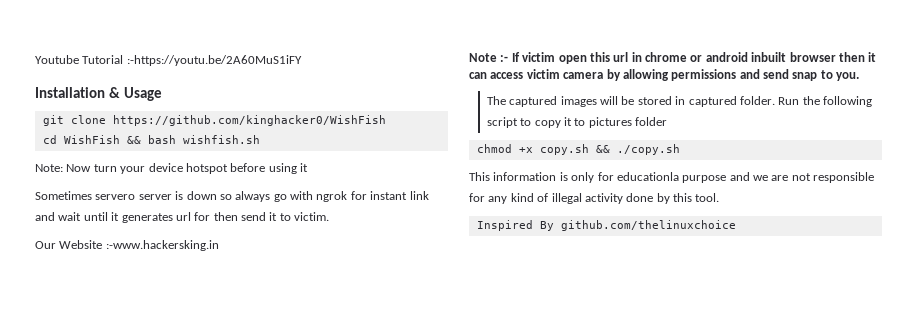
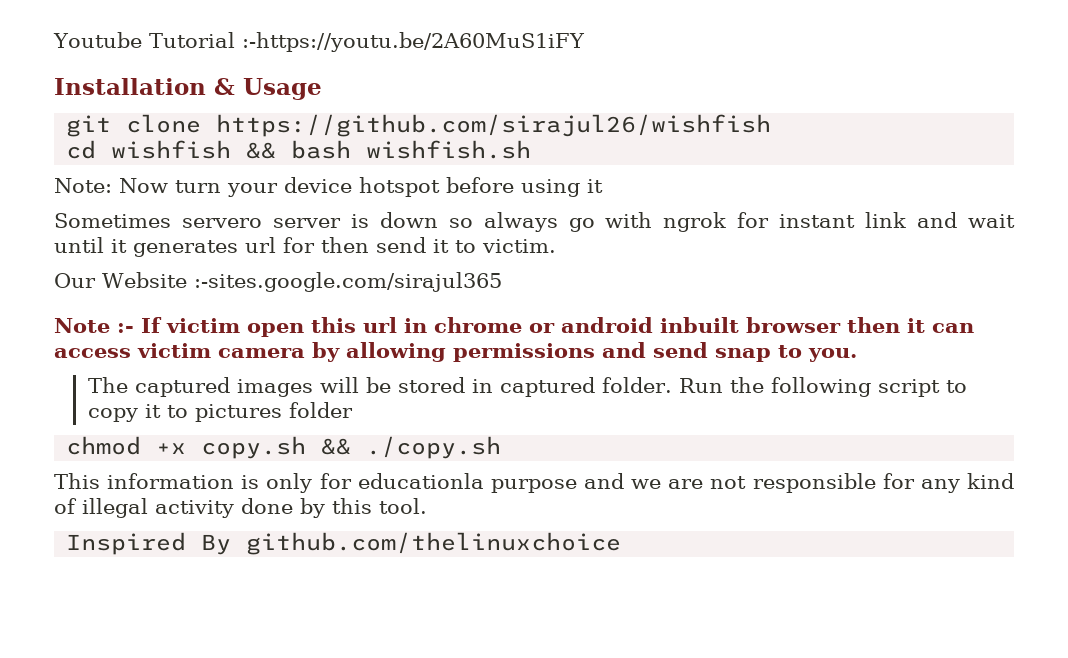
[112,115,386,126] https://github.com/kinghacker0/WishFish -> [216,114,772,137] https://github.com/sirajul26/wishfish
[63,135,120,144] WishFish -> [111,140,232,159] wishfish
[105,240,219,251] :-www.hackersking.in -> [193,272,502,292] :-sites.google.com/sirajul365

